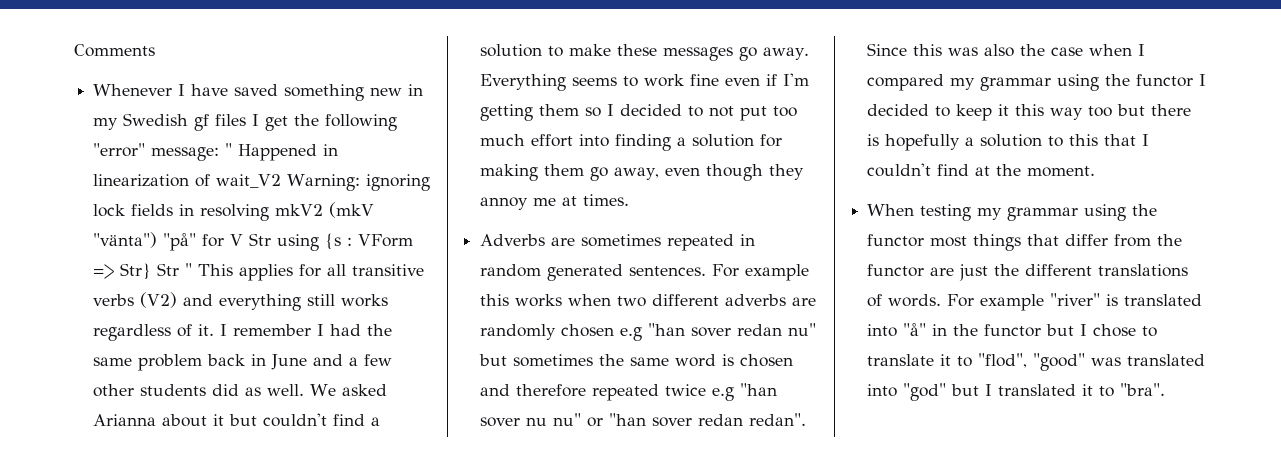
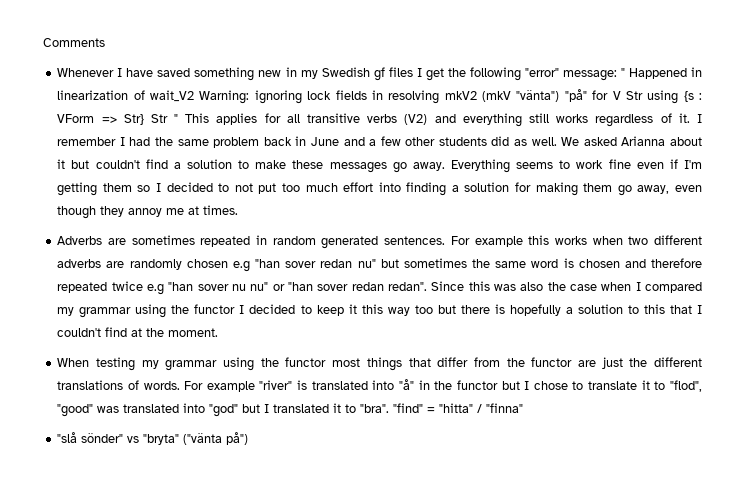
(1166, 389) none -> [393,403,524,413] [57,432,249,445] "find" = "hitta" / "finna" // "slå sönder" vs "bryta" ("vänta på")

